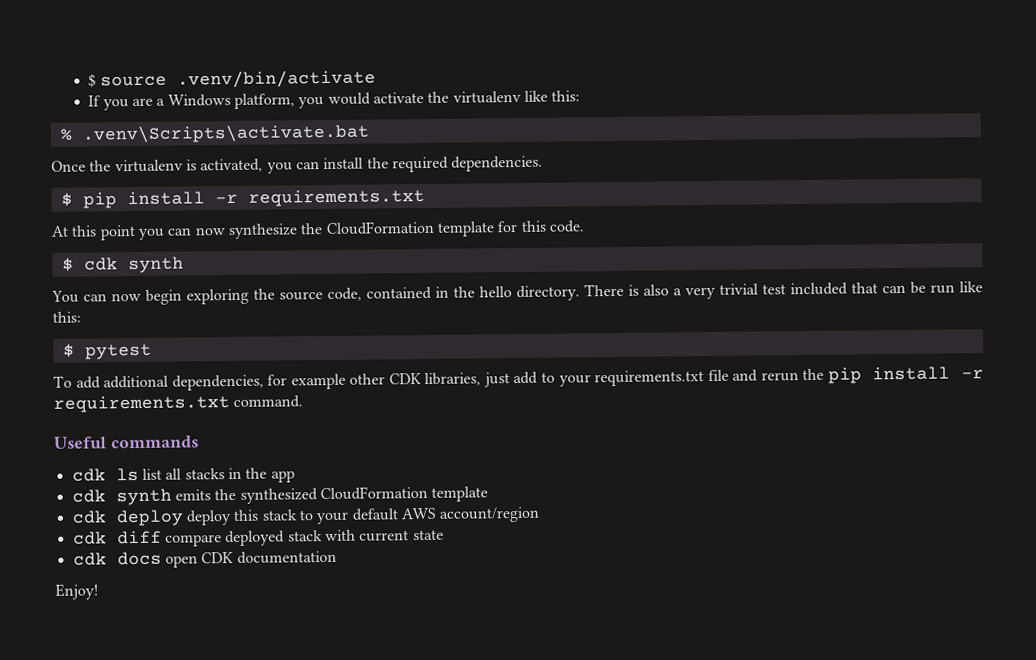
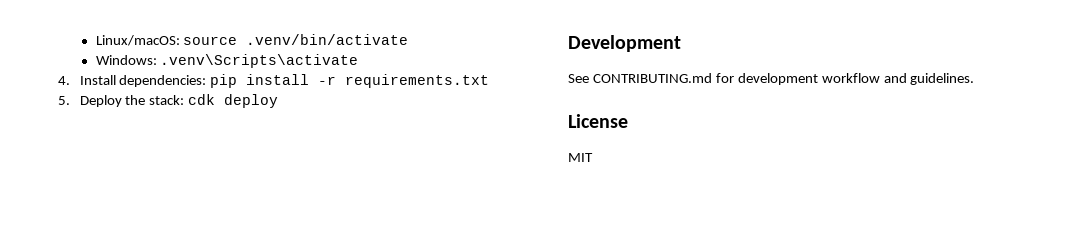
[88,73,97,88] $ -> [95,35,180,46] Linux/macOS:
[88,90,581,111] [59,123,370,144] [51,155,544,174] [60,188,425,209] [51,220,584,241] [61,256,184,274] [51,281,983,305] [52,311,81,323] [62,343,152,360] [53,366,984,391] [53,395,304,413] [54,435,199,449] [71,467,295,483] [71,485,489,506] [71,506,541,527] [72,529,444,547] [72,550,337,568] [55,583,99,600] If you are a Windows platform, you would activate the virtualenv like this: // % .venv\Scripts\activate.bat // Once the virtualenv is activated, you can install the required dependencies. // $ pip install -r requirements.txt // At this point you can now synthesize the CloudFormation template for this code. // $ cdk synth // You can now begin exploring the source code, contained in the hello directory. There is also a very trivial test included that can be run like this: // $ pytest // To add additional dependencies, for example other CDK libraries, just add to your requirements.txt file and rerun the pip install -r requirements.txt command. // Useful commands // cdk ls list all stacks in the app // cdk synth emits the synthesized CloudFormation template // cdk deploy deploy this stack to your default AWS account/region // cdk diff compare deployed stack with current state // cdk docs open CDK documentation // Enjoy! -> [95,54,359,68] [58,74,490,88] [58,94,279,108] [568,35,681,52] [568,73,975,85] [568,114,628,128] [568,153,593,162] Windows: .venv\Scripts\activate // 4. Install dependencies: pip install -r requirements.txt // 5. Deploy the stack: cdk deploy // Development // See CONTRIBUTING.md for development workflow and guidelines. // License // MIT

